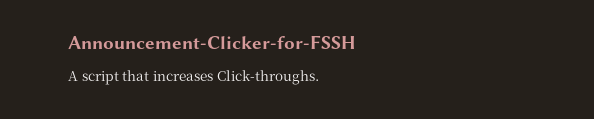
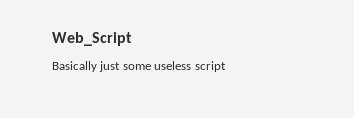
[68,35,356,49] [68,70,319,85] Announcement-Clicker-for-FSSH // A script that increases Click-throughs. -> [52,32,132,46] [52,61,226,72] Web_Script // Basically just some useless script

